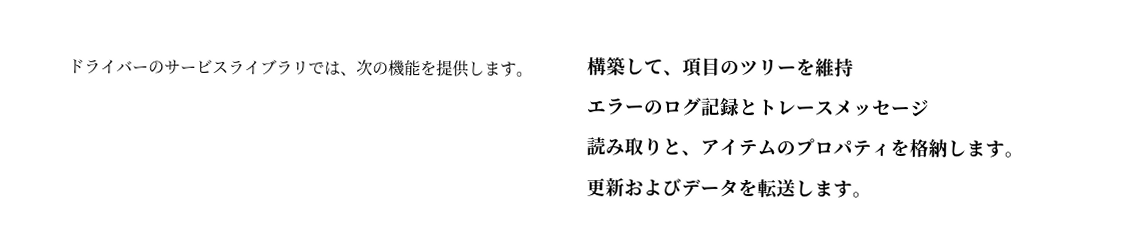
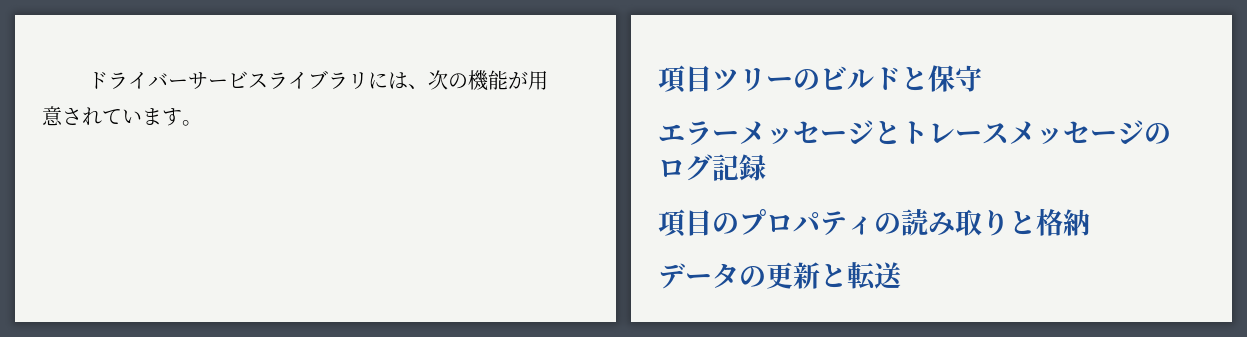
[148,60,165,74] の -> (189, 83) none
[308,61,325,75] で -> [368,72,389,89] に
[420,59,533,78] [587,57,854,77] を提供します。 // 構築して、項目のツリーを維持 -> [508,71,549,90] [42,106,202,126] [658,65,982,93] が用意されています。 // 項目ツリーのビルドと保守
[643,97,740,117] のログ記録 -> [739,120,874,144] メッセージ
[586,137,1024,158] [586,177,872,200] // 読み取りと、アイテムのプロパティを格納します。 // 更新およびデータを転送します。 -> [1144,123,1171,144] [658,154,766,181] [658,208,1090,237] [658,262,902,291] のログ記録 // 項目のプロパティの読み取りと格納 // データの更新と転送

